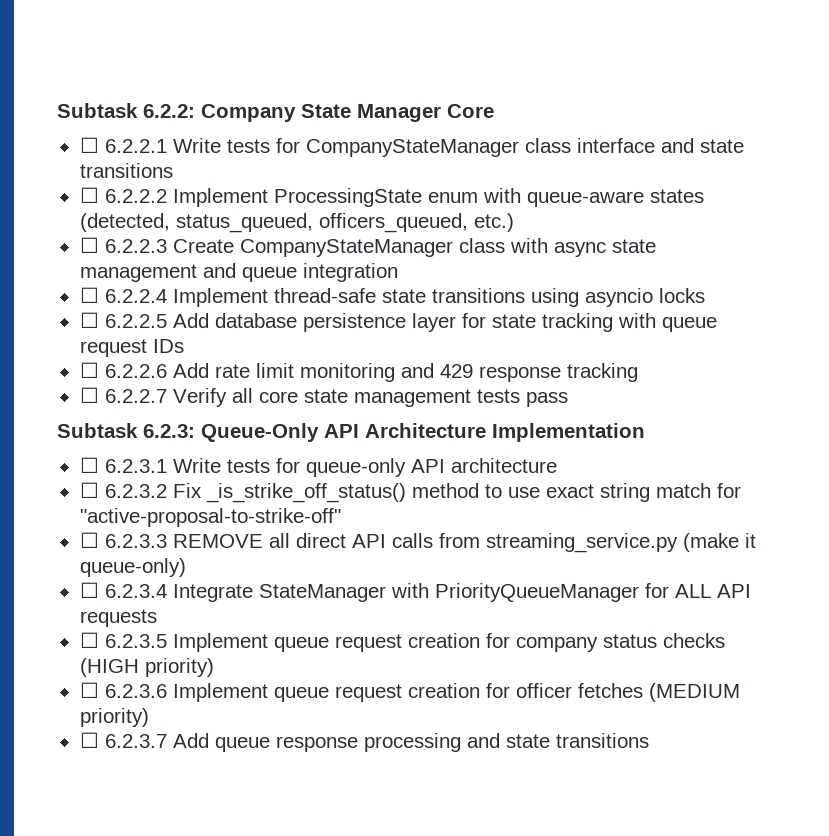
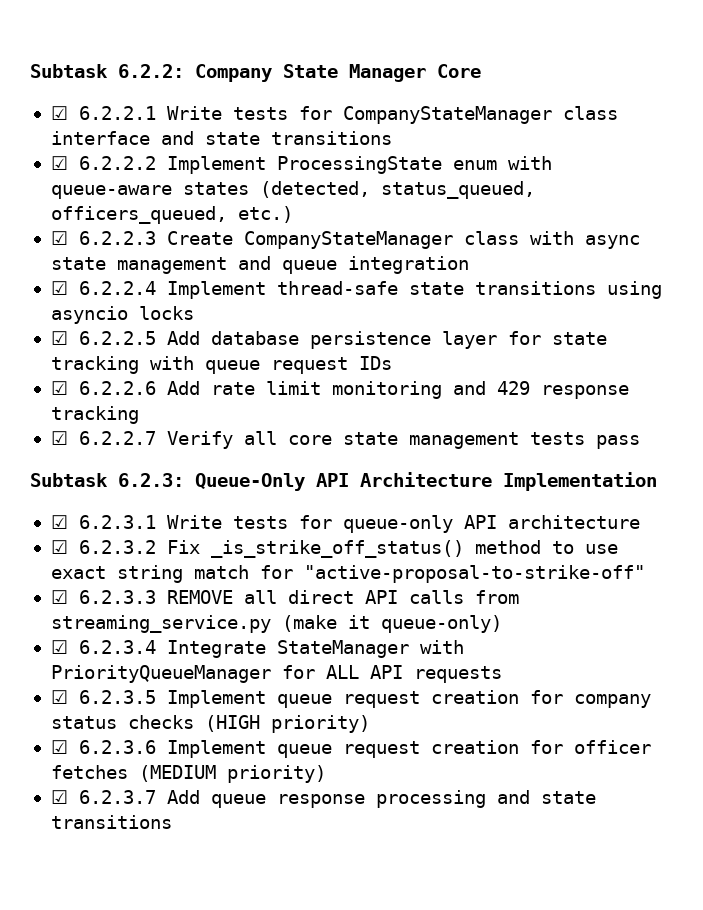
[79,137,99,153] ☐ -> [50,106,68,120] ☑
[79,187,99,203] ☐ -> [50,156,68,170] ☑
[79,237,99,253] ☐ -> [50,231,68,245] ☑
[79,287,99,303] ☐ -> [50,281,68,295] ☑
[79,312,99,328] ☐ -> [50,331,68,345] ☑
[79,362,99,378] ☐ -> [50,381,68,395] ☑
[79,387,99,403] ☐ -> [50,431,68,445] ☑
[79,457,99,473] ☐ -> [50,515,68,529] ☑
[79,482,99,498] ☐ -> [50,540,68,554] ☑
[79,532,99,548] ☐ -> [50,590,68,604] ☑
[79,582,99,598] ☐ -> [50,640,68,654] ☑
[79,632,99,648] ☐ -> [50,690,68,704] ☑
[79,682,99,698] ☐ -> [50,740,68,754] ☑
[79,732,99,748] ☐ -> [50,790,68,804] ☑

